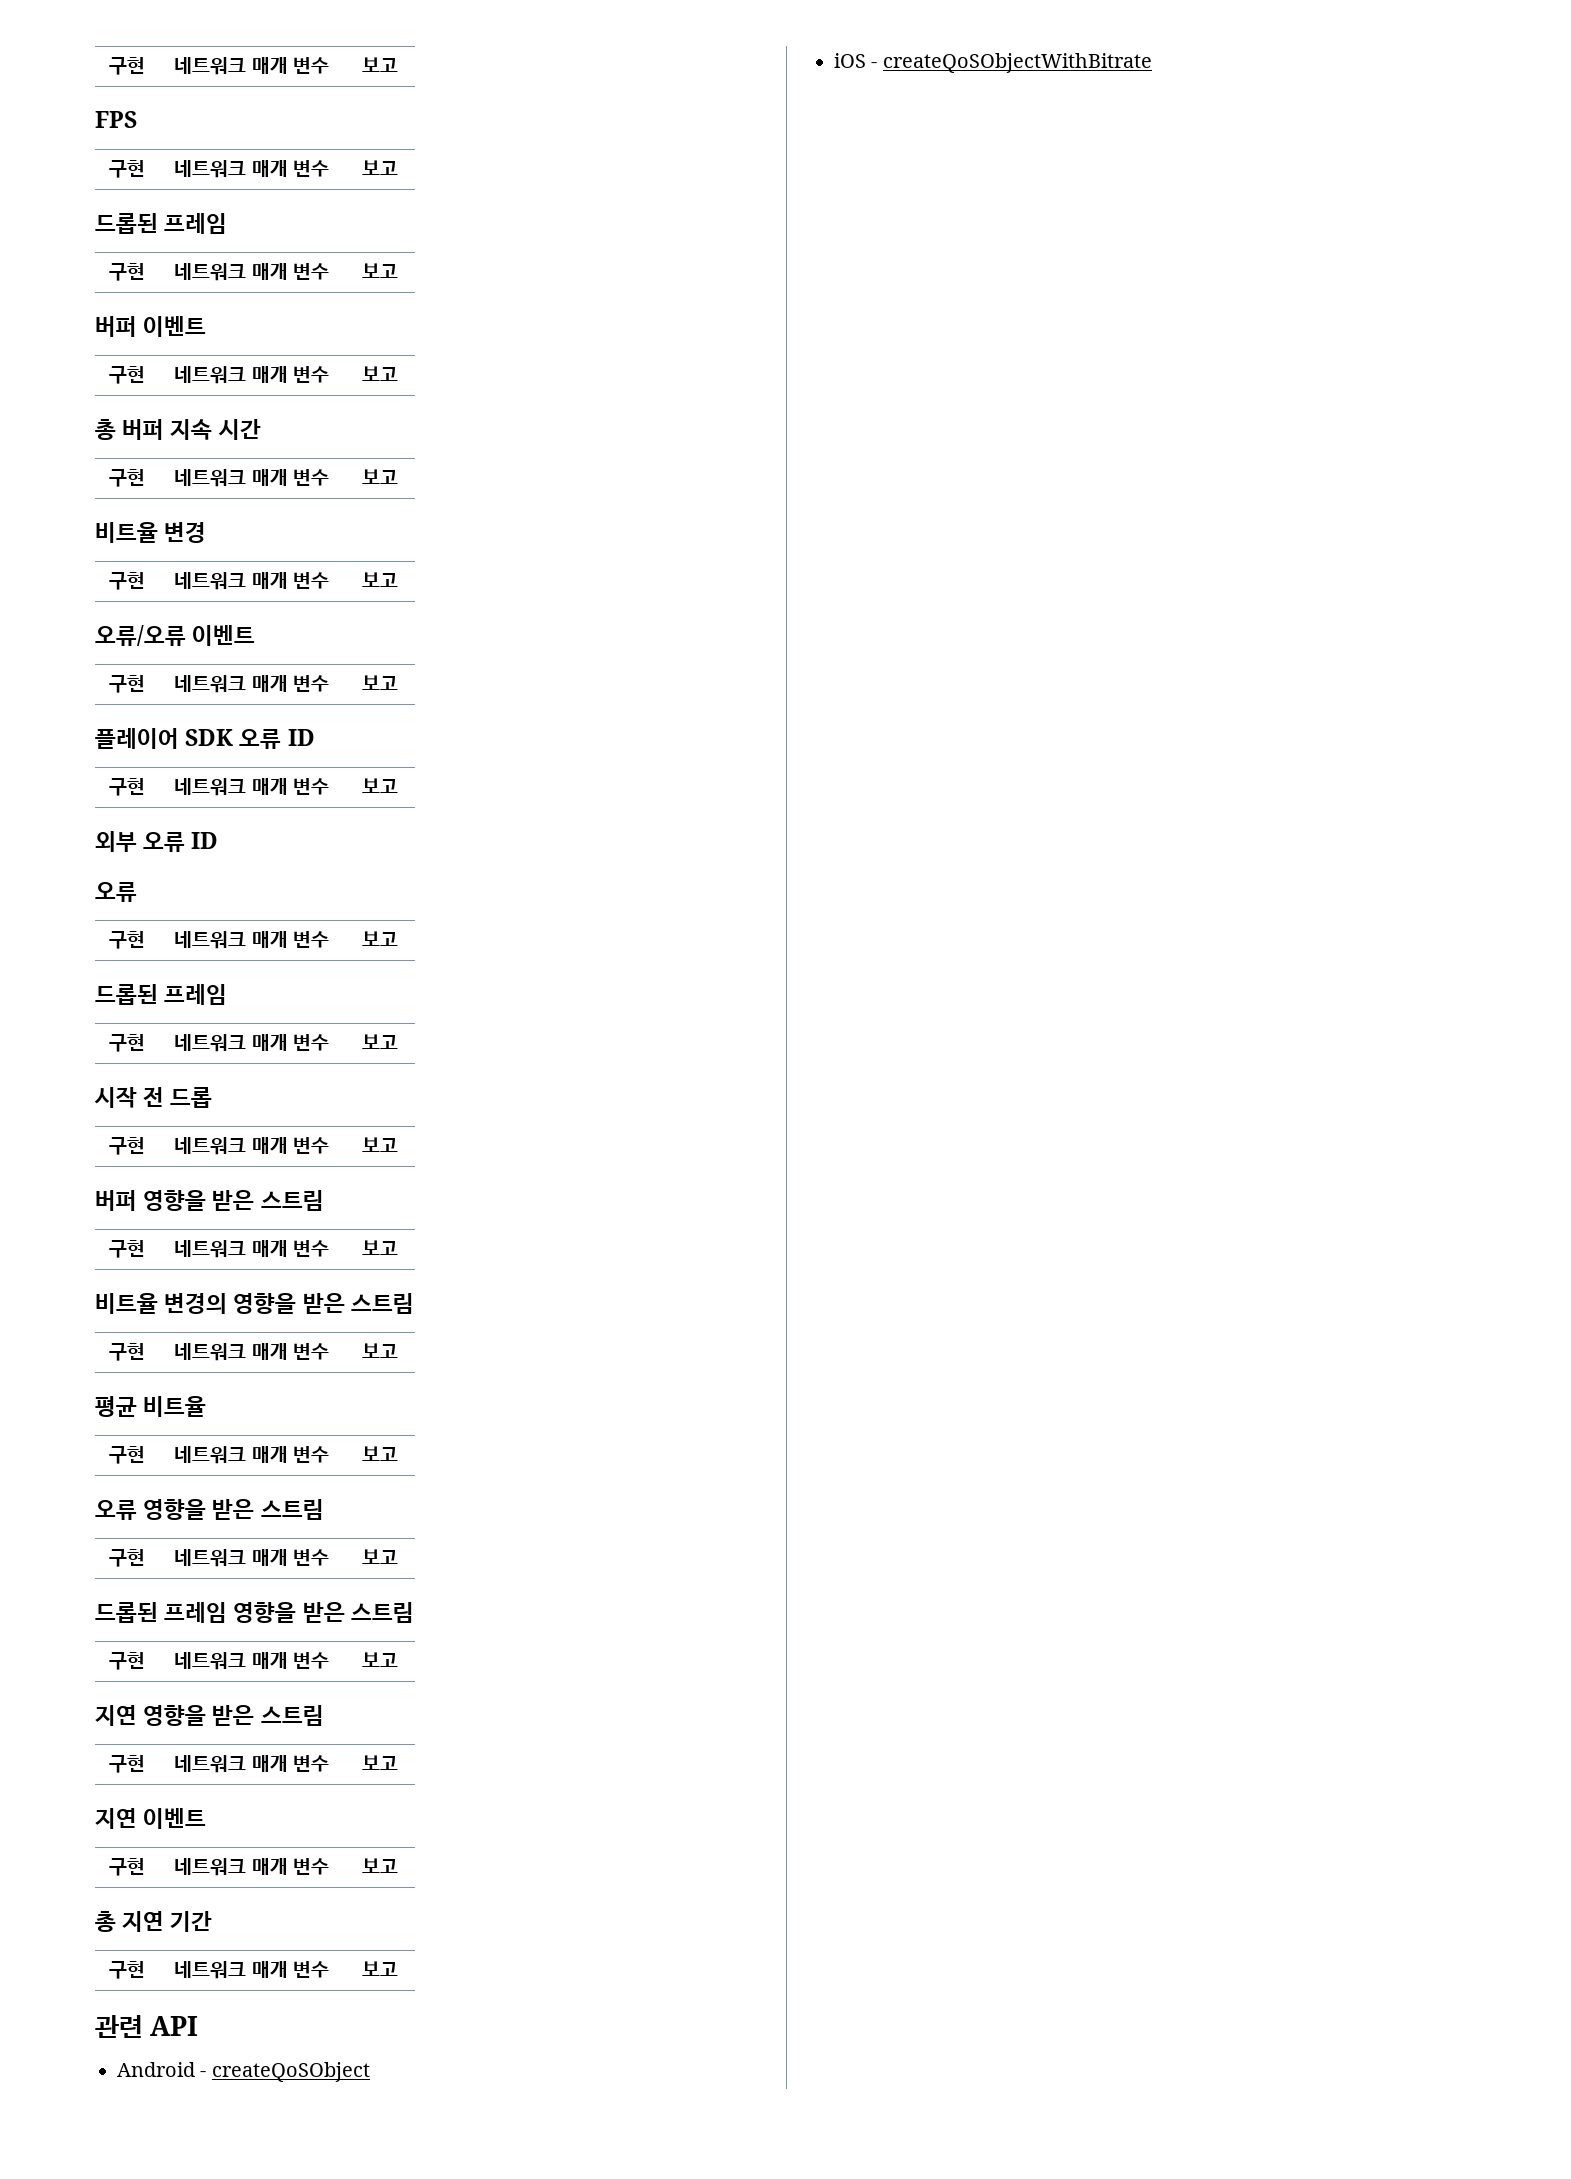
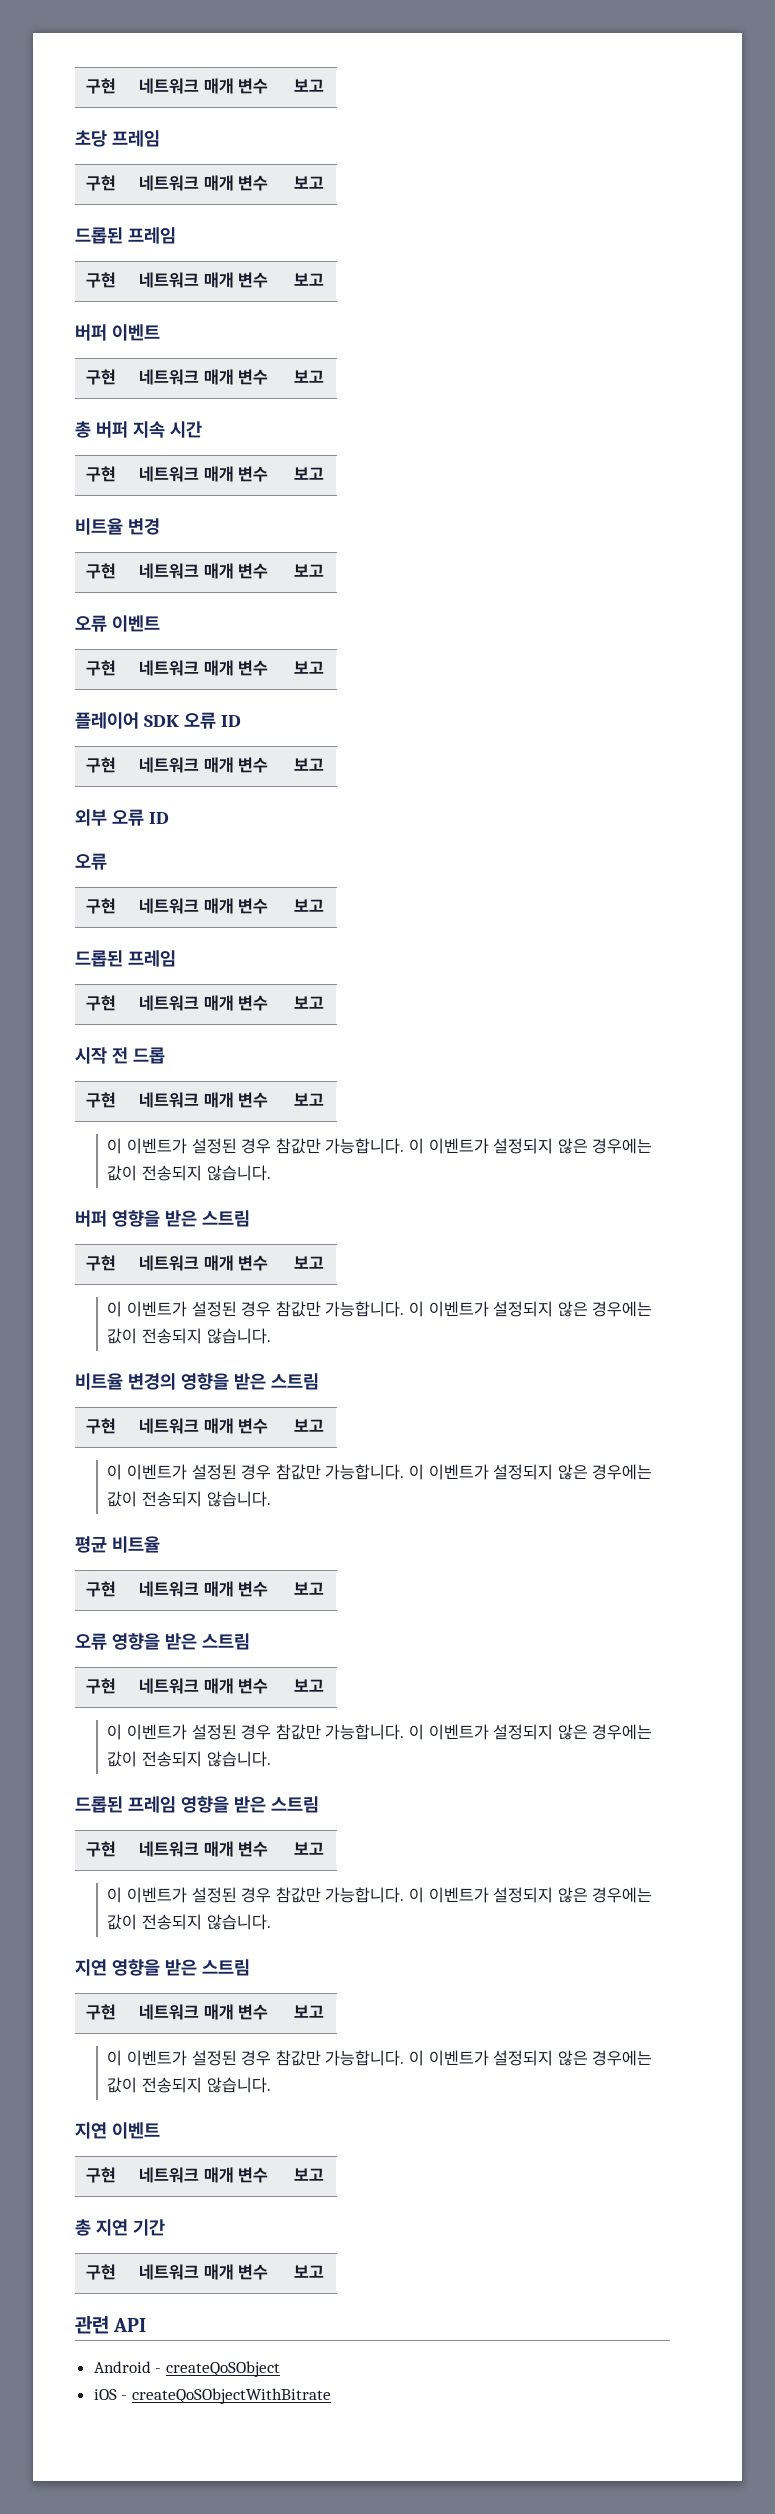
[109,57,146,75] [174,57,330,75] [362,57,399,72] [95,111,137,128] 구현 | 네트워크 매개 변수 | 보고 // FPS -> [86,78,117,94] [139,78,269,94] [294,79,325,92] [75,130,160,147] 구현 | 네트워크 매개 변수 | 보고 // 초당 프레임
[95,625,186,647] 오류/오류 -> [75,615,107,632] 오류
(399, 1144) none -> [107,1138,653,1154] [107,1165,271,1181] // 이 이벤트가 설정된 경우 참값만 가능합니다. 이 이벤트가 설정되지 않은 경우에는 값이 전송되지 않습니다.
(399, 1247) none -> [107,1301,653,1317] [107,1328,271,1344] // 이 이벤트가 설정된 경우 참값만 가능합니다. 이 이벤트가 설정되지 않은 경우에는 값이 전송되지 않습니다.
(399, 1350) none -> [107,1464,653,1480] [107,1491,271,1507] // 이 이벤트가 설정된 경우 참값만 가능합니다. 이 이벤트가 설정되지 않은 경우에는 값이 전송되지 않습니다.
(399, 1556) none -> [107,1724,653,1740] [107,1751,271,1767] // 이 이벤트가 설정된 경우 참값만 가능합니다. 이 이벤트가 설정되지 않은 경우에는 값이 전송되지 않습니다.
(399, 1659) none -> [107,1887,653,1903] [107,1914,271,1930] // 이 이벤트가 설정된 경우 참값만 가능합니다. 이 이벤트가 설정되지 않은 경우에는 값이 전송되지 않습니다.
(399, 1762) none -> [107,2050,653,2066] [107,2077,271,2093] // 이 이벤트가 설정된 경우 참값만 가능합니다. 이 이벤트가 설정되지 않은 경우에는 값이 전송되지 않습니다.

